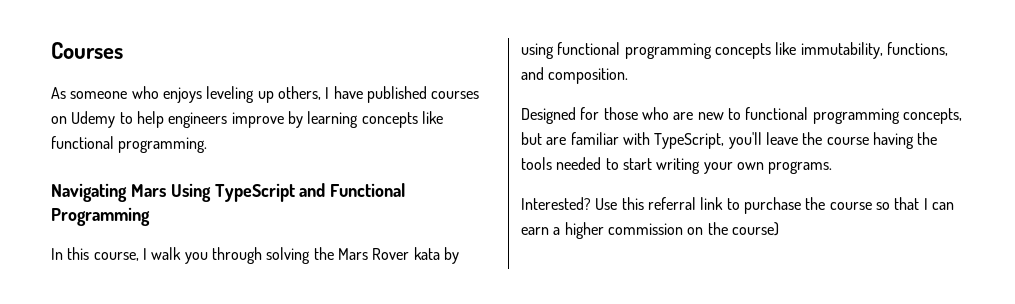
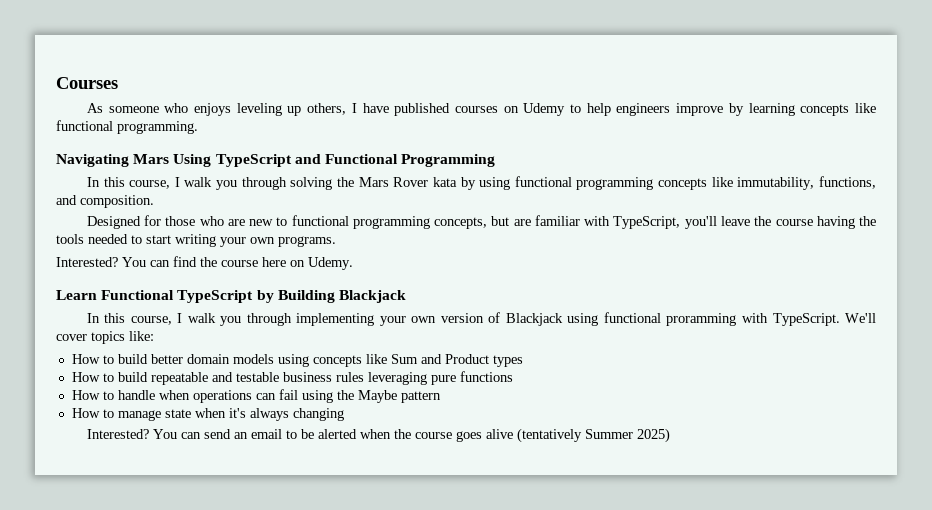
[595,197,954,214] [521,222,779,239] Use this referral link to purchase the course so that I can earn a higher commission on the course) -> [122,256,353,270] [56,290,406,303] [86,312,877,326] [56,331,154,344] [71,354,523,367] [71,371,513,385] [71,389,441,403] [71,408,344,421] [86,428,670,443] You can find the course here on Udemy. // Learn Functional TypeScript by Building Blackjack // In this course, I walk you through implementing your own version of Blackjack using functional proramming with TypeScript. We'll cover topics like: // How to build better domain models using concepts like Sum and Product types // How to build repeatable and testable business rules leveraging pure functions // How to handle when operations can fail using the Maybe pattern // How to manage state when it's always changing // Interested? You can send an email to be alerted when the course goes alive (tentatively Summer 2025)

